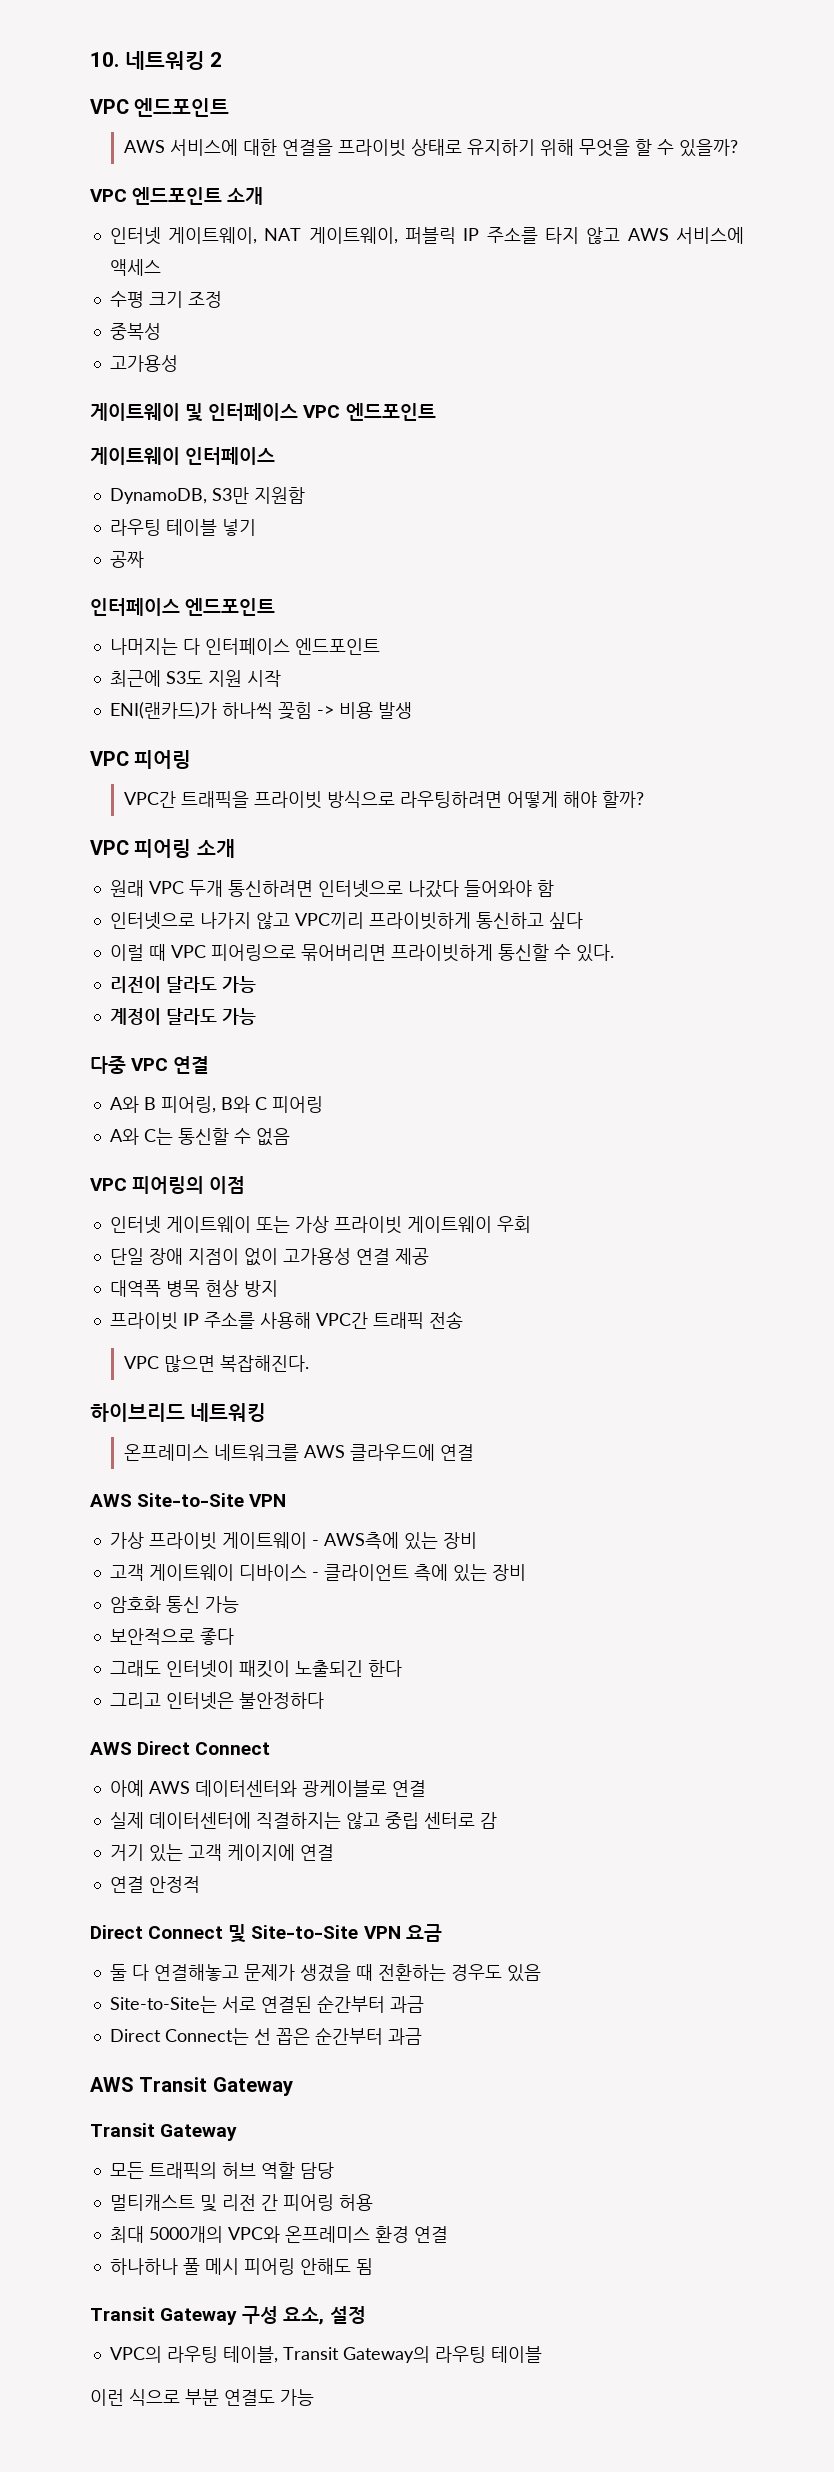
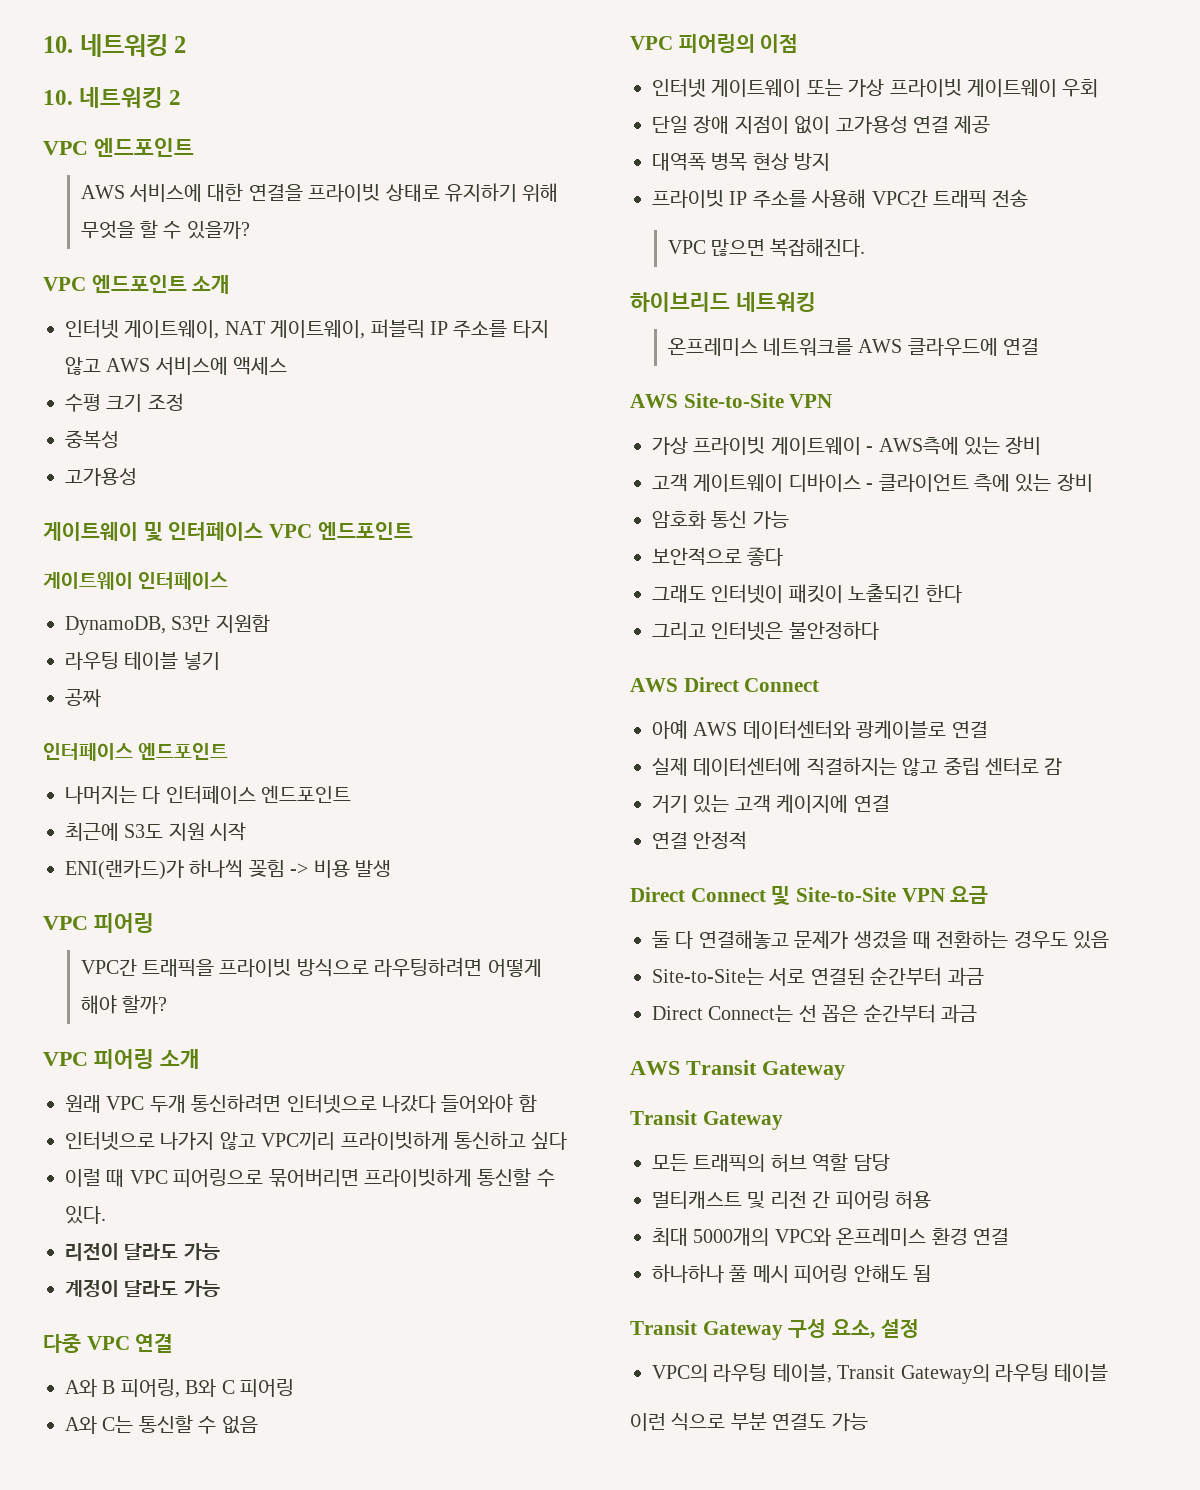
[90,51,223,70] 10. 네트워킹 2 -> [43,34,187,57] [43,87,182,108] 10. 네트워킹 2 // 10. 네트워킹 2

